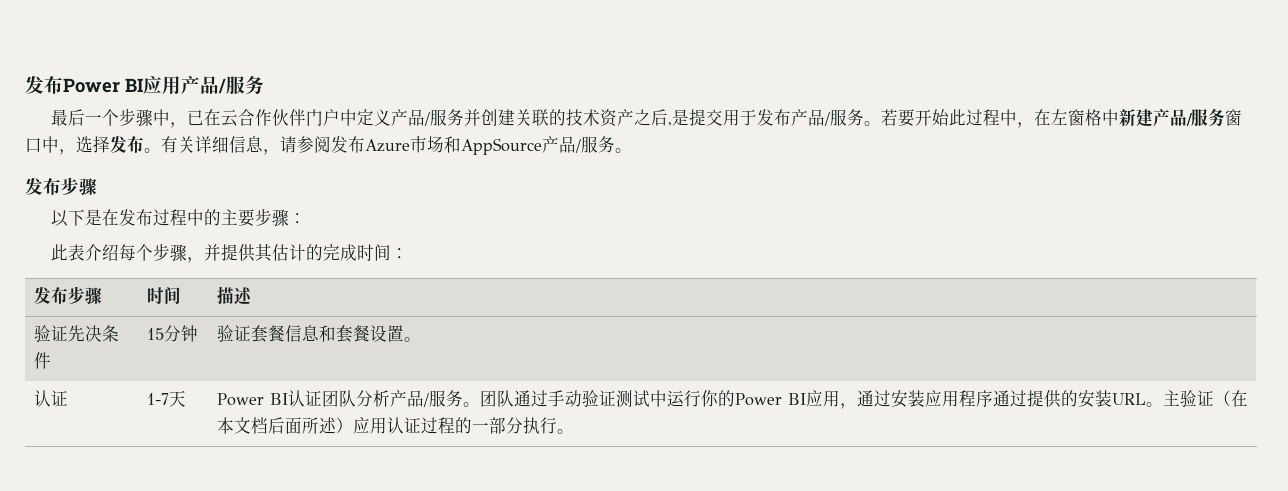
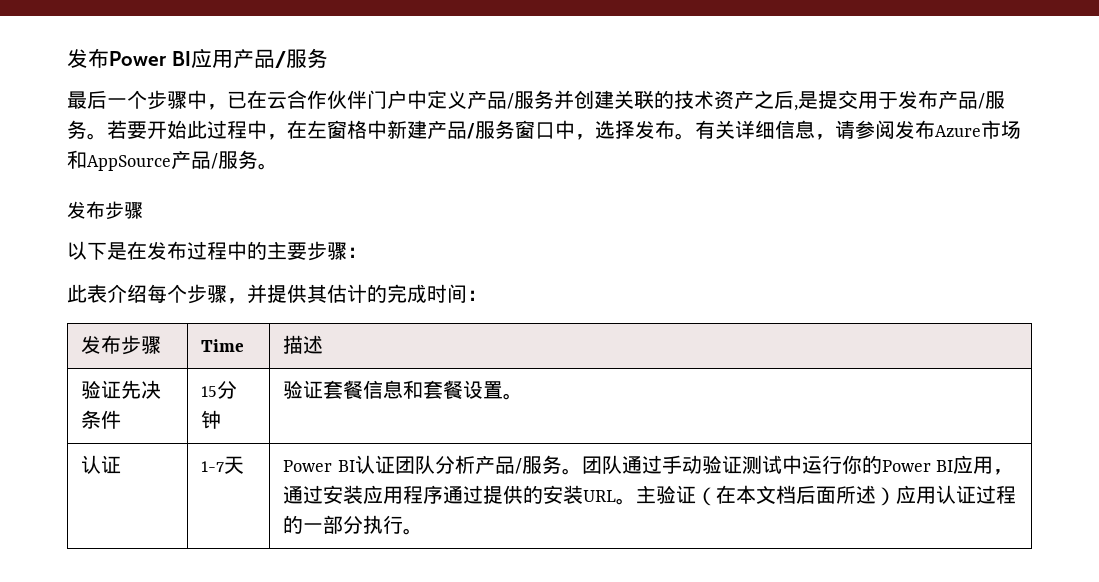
[146,287,181,304] 时间 -> [201,339,245,352] Time

